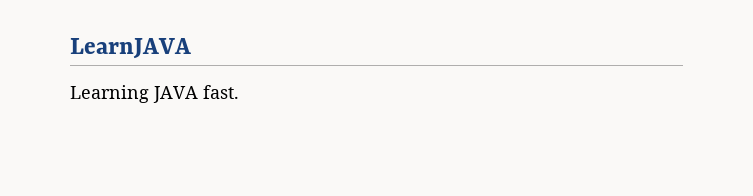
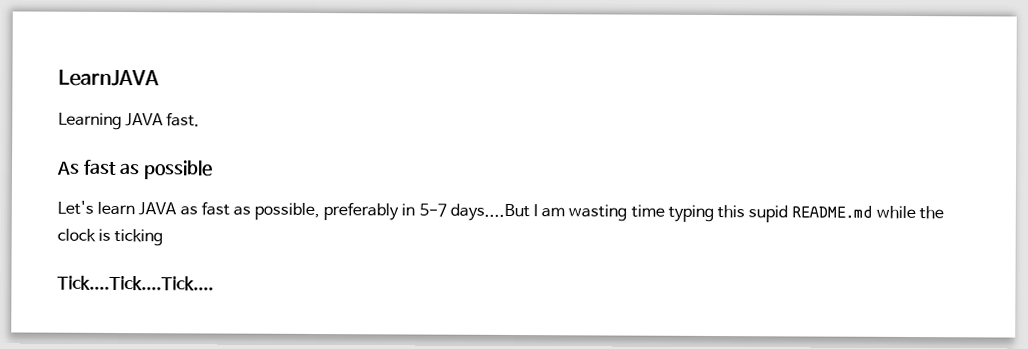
(239, 92) none -> [56,159,213,180] [57,200,944,223] [57,228,164,247] [57,275,214,291] // As fast as possible // Let's learn JAVA as fast as possible, preferably in 5-7 days....But I am wasting time typing this supid README.md while the clock is ticking // Tick....Tick....Tick....

